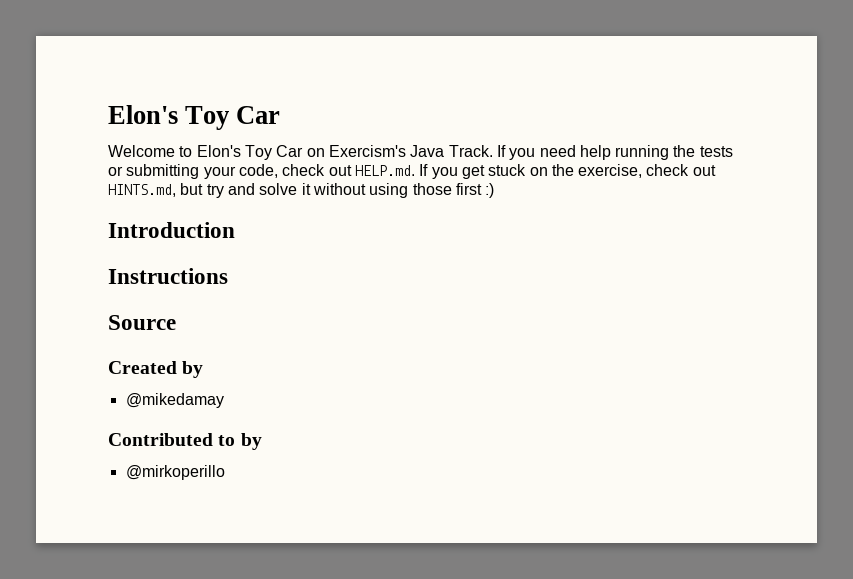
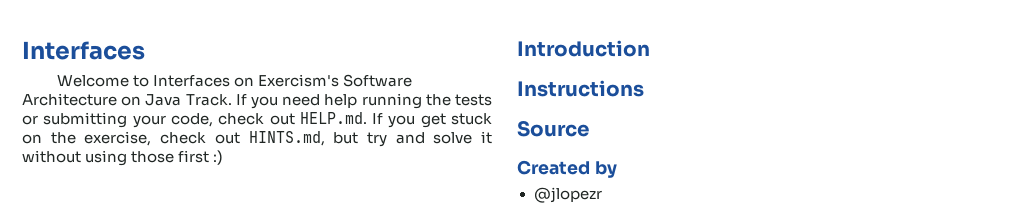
[108,105,281,130] Elon's Toy Car -> [22,41,145,60] Interfaces
[196,145,406,160] Elon's Toy Car on Exercism's -> [152,74,413,87] [22,93,142,106] Interfaces on Exercism's Software Architecture on
[125,393,224,408] [108,433,262,450] [125,465,225,480] @mikedamay // Contributed to by // @mirkoperillo -> [533,187,602,203] @jlopezr

